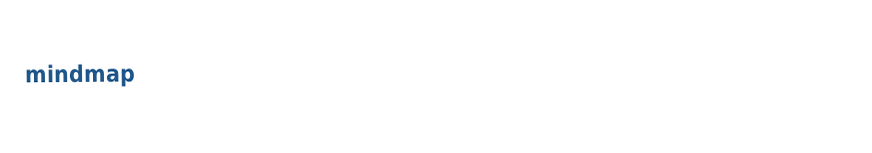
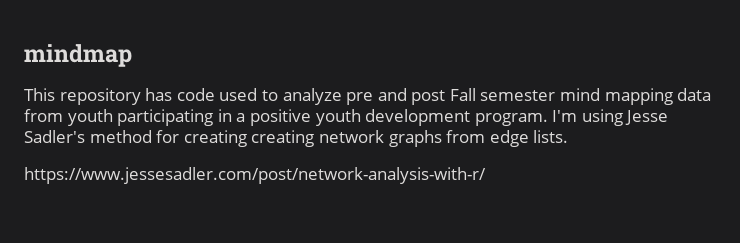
(136, 75) none -> [24,88,712,105] [24,109,669,126] [24,130,569,147] [24,167,486,184] // This repository has code used to analyze pre and post Fall semester mind mapping data from youth participating in a positive youth development program. I'm using Jesse Sadler's method for creating creating network graphs from edge lists. // https://www.jessesadler.com/post/network-analysis-with-r/

